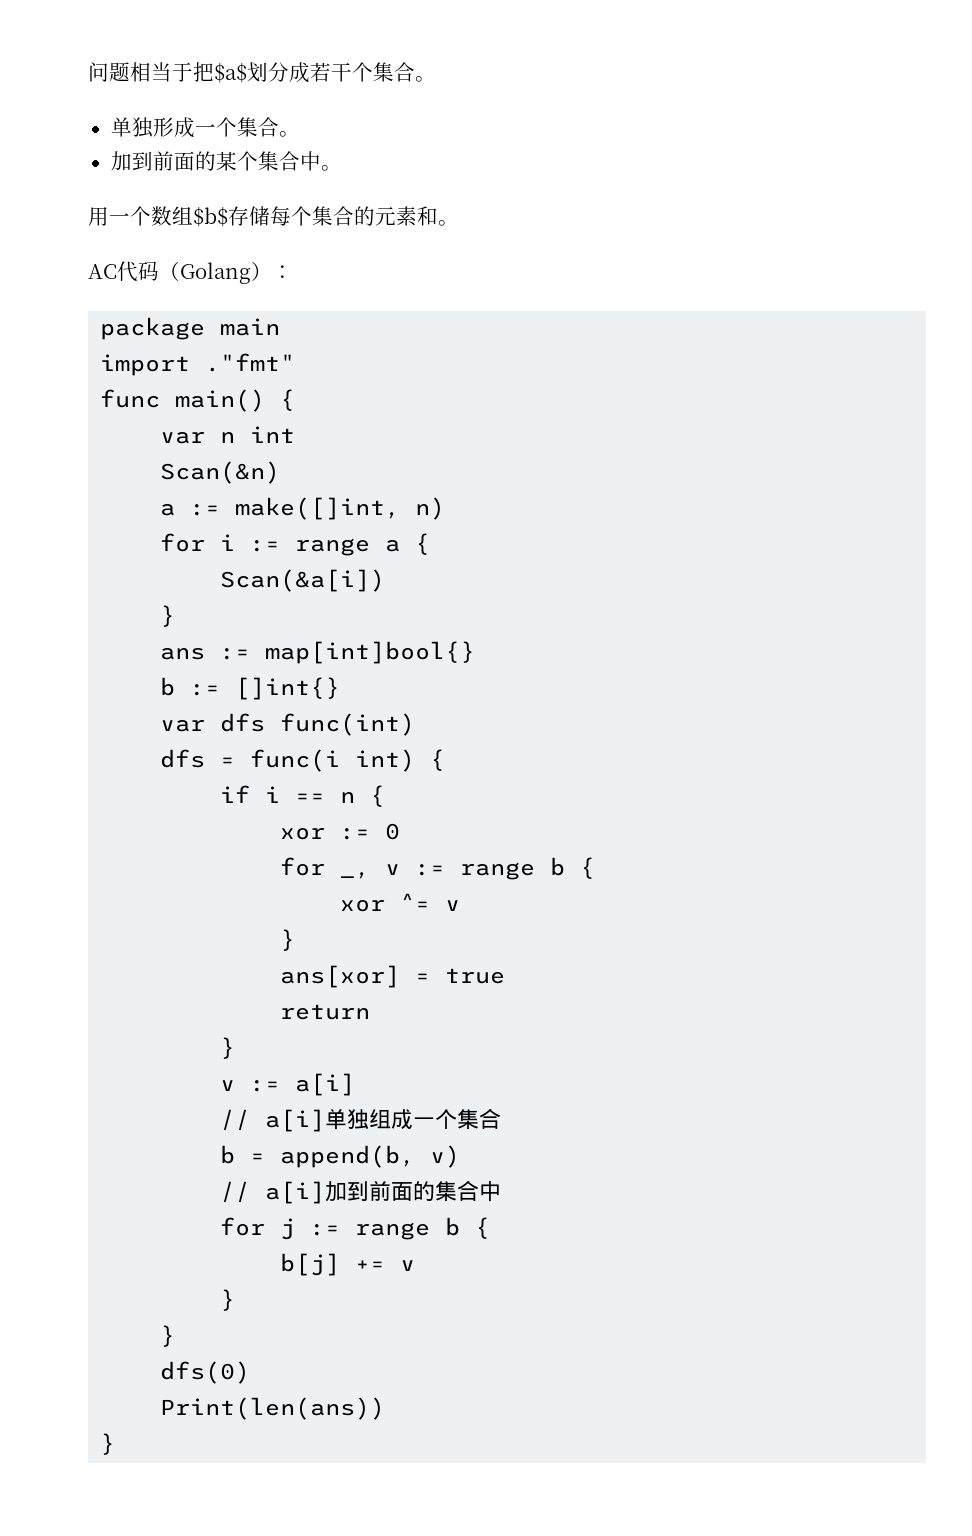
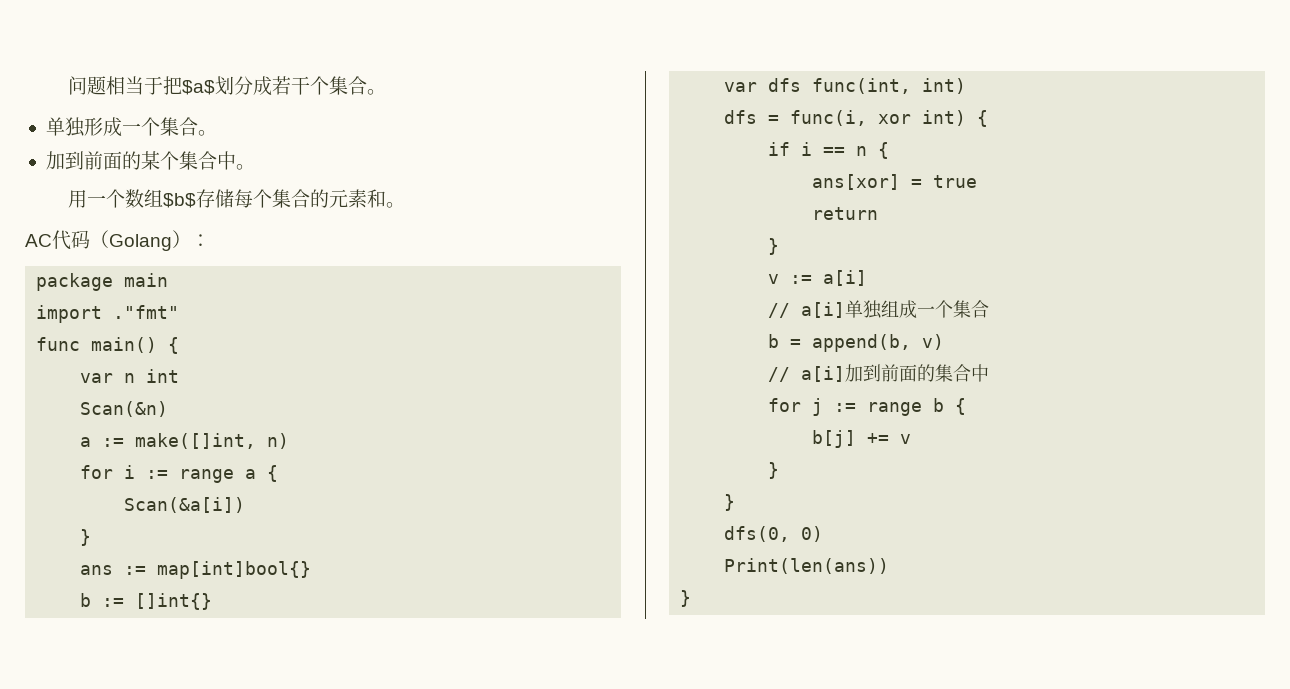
[280,713,416,736] func(int) -> [812,78,967,94] func(int, int)
[250,749,341,772] func(i -> [790,110,912,126] func(i, xor
[280,823,401,840] [280,857,596,880] [340,893,461,912] [280,929,296,951] // xor := 0 // for _, v := range b { // xor ^= v // } -> (890, 150) none
[160,1361,251,1384] dfs(0) -> [724,526,824,542] dfs(0, 0)

